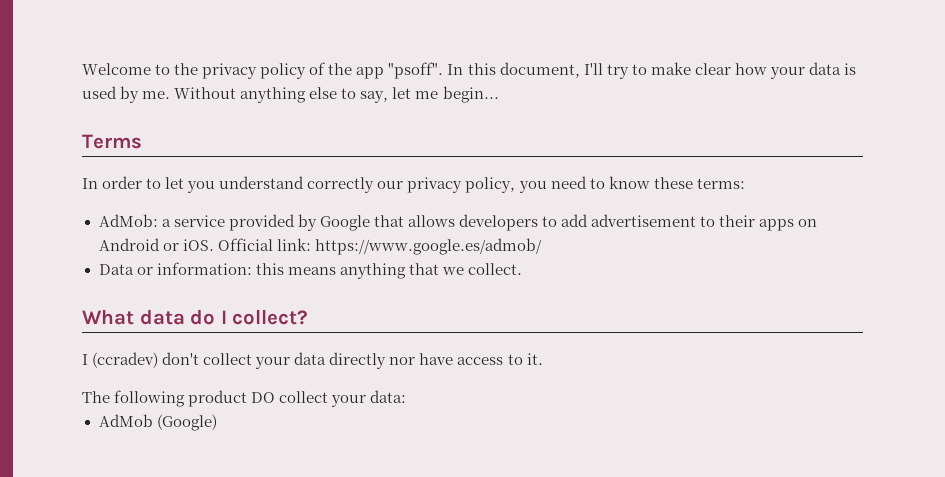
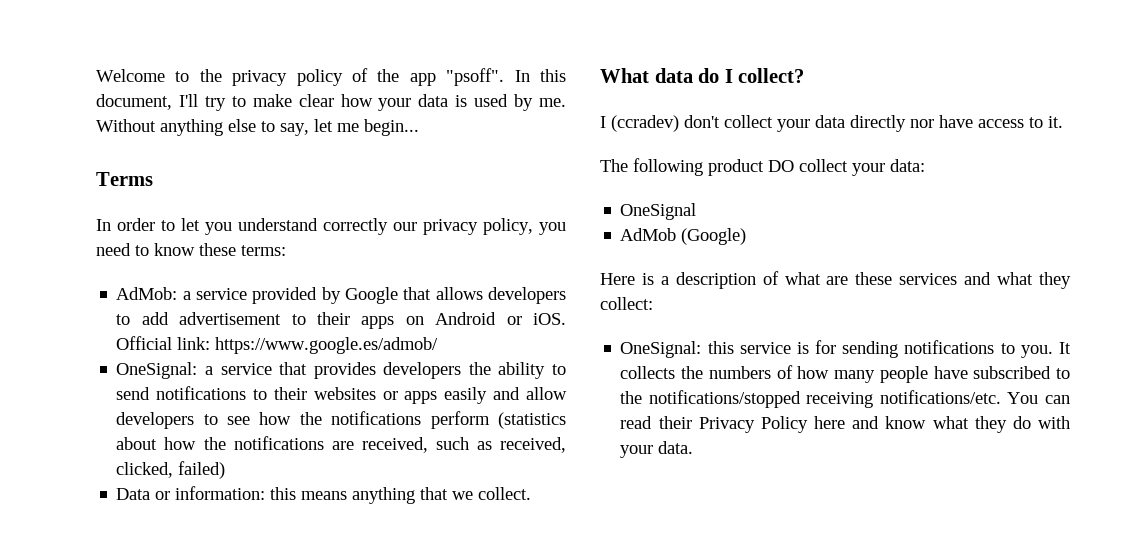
(542, 246) none -> [116,362,566,379] [116,386,568,404] [116,411,566,429] [116,436,566,453] [116,461,226,479] // OneSignal: a service that provides developers the ability to send notifications to their websites or apps easily and allow developers to see how the notifications perform (statistics about how the notifications are received, such as received, clicked, failed)
(407, 396) none -> [620,203,697,220] // OneSignal
(217, 422) none -> [600,271,1071,289] [600,297,653,310] [620,340,1071,358] [620,365,1070,383] [620,390,1070,408] [620,416,1070,433] [620,441,694,458] // Here is a description of what are these services and what they collect: // OneSignal: this service is for sending notifications to you. It collects the numbers of how many people have subscribed to the notifications/stopped receiving notifications/etc. You can read their Privacy Policy here and know what they do with your data.

